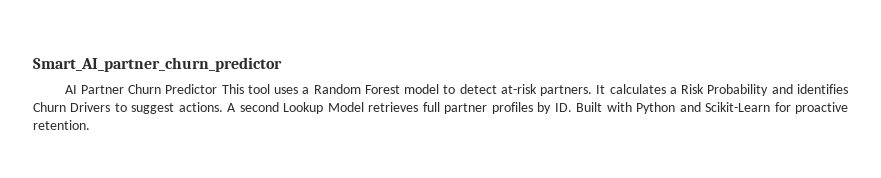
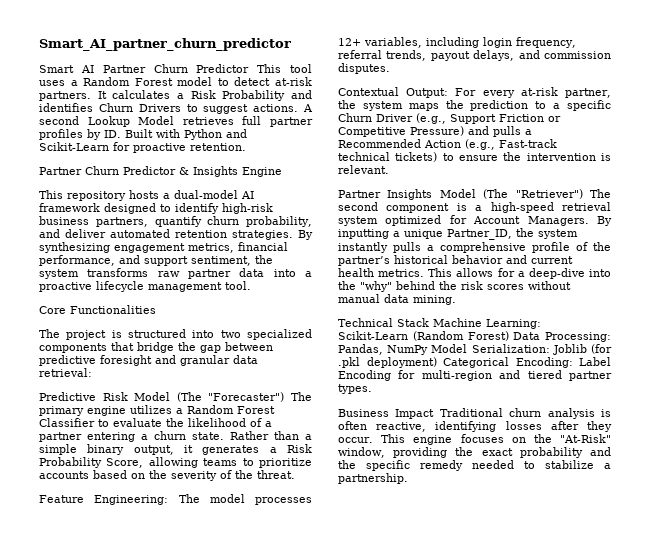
(282, 64) none -> [39,65,74,73] Smart
(90, 125) none -> [39,166,282,177] [39,190,254,201] [39,203,273,214] [39,216,313,227] [39,229,313,240] [39,242,288,253] [39,255,273,266] [39,268,312,279] [39,281,251,292] [39,305,156,314] [39,329,312,340] [39,342,273,353] [39,355,258,366] [39,368,92,377] [39,392,312,402] [39,405,275,416] [39,418,272,427] [39,431,312,442] [39,444,312,455] [39,457,312,468] [39,470,295,481] [39,494,312,505] [338,37,576,48] [338,50,611,61] [338,63,390,74] [338,87,612,98] [338,100,611,111] [338,113,561,124] [338,126,532,137] [338,139,557,150] [338,152,611,162] [338,165,389,174] [338,189,611,200] [338,202,611,213] [338,215,612,226] [338,228,578,240] [338,242,611,253] [338,255,573,266] [338,268,611,279] [338,281,571,292] [338,294,456,305] [338,318,541,329] [338,331,611,342] [338,344,612,355] [338,357,611,368] [338,370,612,381] [338,384,372,394] [338,408,611,419] [338,421,612,432] [338,434,611,445] [338,447,611,458] [338,460,611,471] [338,473,408,484] // Partner Churn Predictor & Insights Engine // This repository hosts a dual-model AI framework designed to identify high-risk business partners, quantify churn probability, and deliver automated retention strategies. By synthesizing engagement metrics, financial performance, and support sentiment, the system transforms raw partner data into a proactive lifecycle management tool. // Core Functionalities // The project is structured into two specialized components that bridge the gap between predictive foresight and granular data retrieval: // Predictive Risk Model (The "Forecaster") The primary engine utilizes a Random Forest Classifier to evaluate the likelihood of a partner entering a churn state. Rather than a simple binary output, it generates a Risk Probability Score, allowing teams to prioritize accounts based on the severity of the threat. // Feature Engineering: The model processes 12+ variables, including login frequency, referral trends, payout delays, and commission disputes. // Contextual Output: For every at-risk partner, the system maps the prediction to a specific Churn Driver (e.g., Support Friction or Competitive Pressure) and pulls a Recommended Action (e.g., Fast-track technical tickets) to ensure the intervention is relevant. // Partner Insights Model (The "Retriever") The second component is a high-speed retrieval system optimized for Account Managers. By inputting a unique Partner_ID, the system instantly pulls a comprehensive profile of the partner’s historical behavior and current health metrics. This allows for a deep-dive into the "why" behind the risk scores without manual data mining. // Technical Stack Machine Learning: Scikit-Learn (Random Forest) Data Processing: Pandas, NumPy Model Serialization: Joblib (for .pkl deployment) Categorical Encoding: Label Encoding for multi-region and tiered partner types. // Business Impact Traditional churn analysis is often reactive, identifying losses after they occur. This engine focuses on the "At-Risk" window, providing the exact probability and the specific remedy needed to stabilize a partnership.

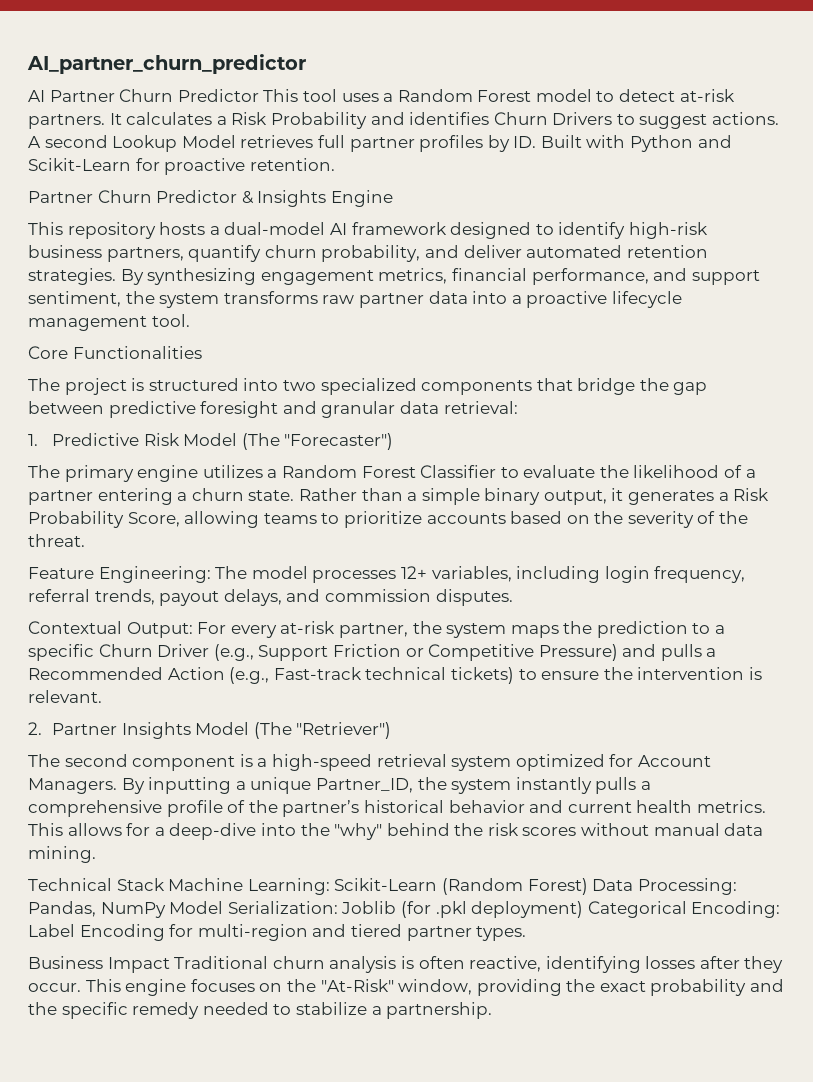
[39,38,291,51] [39,65,74,73] Smart_AI_partner_churn_predictor // Smart -> [27,54,306,74] AI_partner_churn_predictor //
(92, 372) none -> [28,434,38,446] 1.
(285, 397) none -> (394, 441) //
(389, 169) none -> [28,722,42,735] 2.
(583, 194) none -> (392, 730) //

